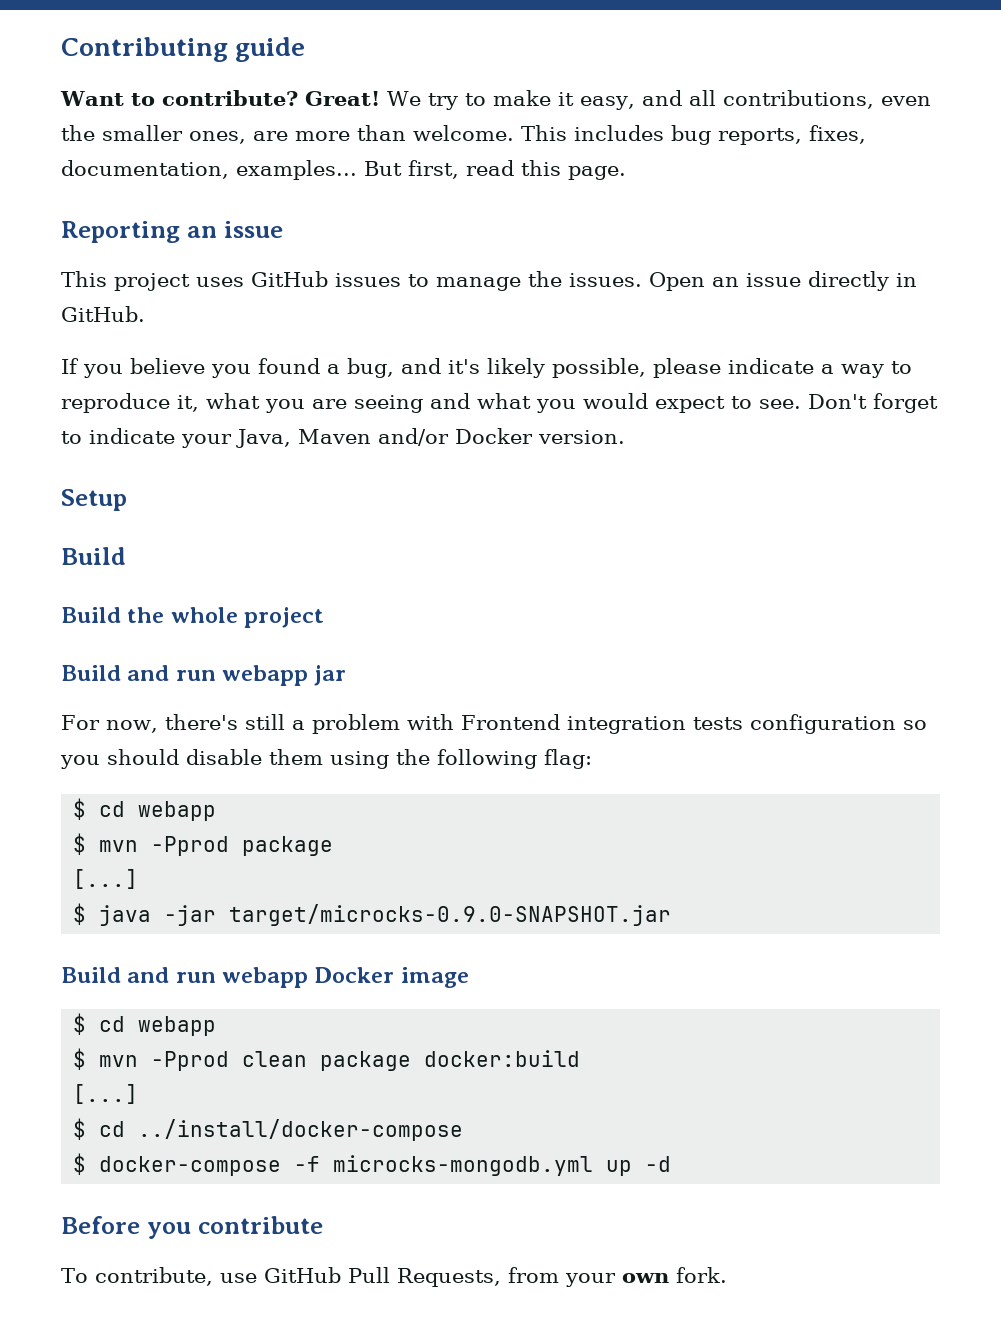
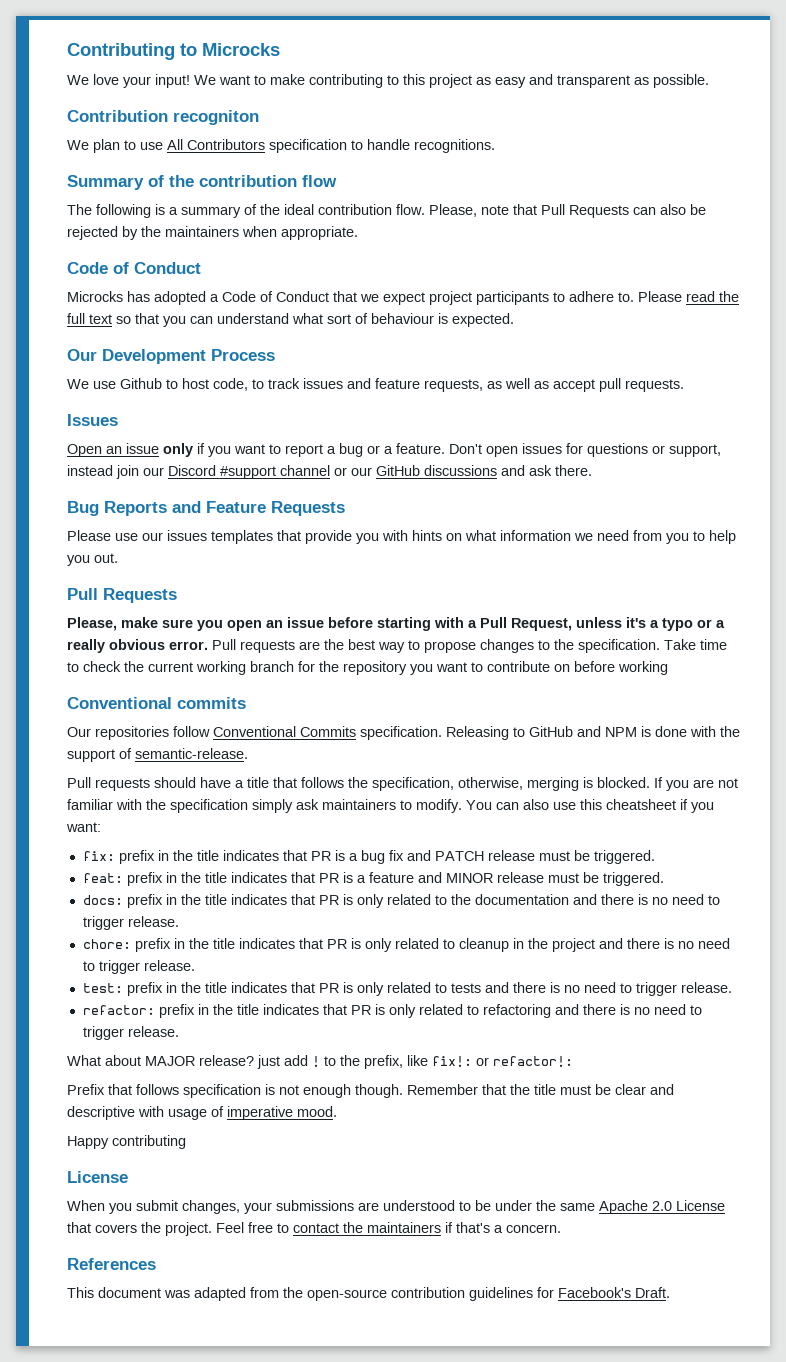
[235,37,306,62] [60,90,931,110] [61,125,866,145] [61,160,626,180] [61,221,283,243] [61,271,917,291] [61,306,145,322] [61,358,912,378] [61,393,938,413] [61,428,625,448] [61,489,127,511] [61,547,126,565] [61,607,325,628] [61,665,347,686] [61,714,927,734] [60,749,592,769] [73,798,217,821] [73,833,334,856] [73,869,139,889] [73,903,672,926] [61,967,469,988] [73,1013,217,1036] [73,1048,581,1071] [73,1084,139,1104] [73,1118,464,1141] [73,1153,672,1176] [61,1216,323,1239] [61,1267,727,1287] guide // Want to contribute? Great! We try to make it easy, and all contributions, even the smaller ones, are more than welcome. This includes bug reports, fixes, documentation, examples... But first, read this page. // Reporting an issue // This project uses GitHub issues to manage the issues. Open an issue directly in GitHub. // If you believe you found a bug, and it's likely possible, please indicate a way to reproduce it, what you are seeing and what you would expect to see. Don't forget to indicate your Java, Maven and/or Docker version. // Setup // Build // Build the whole project // Build and run webapp jar // For now, there's still a problem with Frontend integration tests configuration so you should disable them using the following flag: // $ cd webapp // $ mvn -Pprod package // [...] // $ java -jar target/microcks-0.9.0-SNAPSHOT.jar // Build and run webapp Docker image // $ cd webapp // $ mvn -Pprod clean package docker:build // [...] // $ cd ../install/docker-compose // $ docker-compose -f microcks-mongodb.yml up -d // Before you contribute // To contribute, use GitHub Pull Requests, from your own fork. -> [180,43,280,56] [67,74,709,88] [67,110,259,125] [67,139,495,153] [67,175,337,190] [67,204,706,218] [67,226,358,240] [67,262,201,274] [67,291,739,305] [67,313,514,327] [67,349,275,364] [67,378,684,392] [67,414,118,426] [67,443,721,457] [67,465,592,479] [67,501,345,516] [67,530,736,544] [67,553,118,566] [67,588,177,603] [67,617,725,631] [67,639,727,653] [67,661,668,675] [67,697,246,709] [67,726,740,740] [67,748,248,762] [67,777,738,791] [67,799,714,813] [66,822,101,832] [82,850,655,864] [82,872,664,886] [82,894,720,908] [82,916,179,930] [82,938,730,952] [82,960,195,974] [82,982,732,996] [82,1004,702,1018] [82,1026,179,1040] [67,1055,573,1069] [67,1084,674,1098] [67,1106,337,1120] [67,1135,186,1149] [67,1171,128,1183] [67,1200,725,1214] [67,1222,561,1236] [67,1258,156,1270] [67,1287,670,1301] to Microcks // We love your input! We want to make contributing to this project as easy and transparent as possible. // Contribution recogniton // We plan to use All Contributors specification to handle recognitions. // Summary of the contribution flow // The following is a summary of the ideal contribution flow. Please, note that Pull Requests can also be rejected by the maintainers when appropriate. // Code of Conduct // Microcks has adopted a Code of Conduct that we expect project participants to adhere to. Please read the full text so that you can understand what sort of behaviour is expected. // Our Development Process // We use Github to host code, to track issues and feature requests, as well as accept pull requests. // Issues // Open an issue only if you want to report a bug or a feature. Don't open issues for questions or support, instead join our Discord #support channel or our GitHub discussions and ask there. // Bug Reports and Feature Requests // Please use our issues templates that provide you with hints on what information we need from you to help you out. // Pull Requests // Please, make sure you open an issue before starting with a Pull Request, unless it's a typo or a really obvious error. Pull requests are the best way to propose changes to the specification. Take time to check the current working branch for the repository you want to contribute on before working // Conventional commits // Our repositories follow Conventional Commits specification. Releasing to GitHub and NPM is done with the support of semantic-release. // Pull requests should have a title that follows the specification, otherwise, merging is blocked. If you are not familiar with the specification simply ask maintainers to modify. You can also use this cheatsheet if you want: // fix: prefix in the title indicates that PR is a bug fix and PATCH release must be triggered. // feat: prefix in the title indicates that PR is a feature and MINOR release must be triggered. // docs: prefix in the title indicates that PR is only related to the documentation and there is no need to trigger release. // chore: prefix in the title indicates that PR is only related to cleanup in the project and there is no need to trigger release. // test: prefix in the title indicates that PR is only related to tests and there is no need to trigger release. // refactor: prefix in the title indicates that PR is only related to refactoring and there is no need to trigger release. // What about MAJOR release? just add ! to the prefix, like fix!: or refactor!: // Prefix that follows specification is not enough though. Remember that the title must be clear and descriptive with usage of imperative mood. // Happy contributing // License // When you submit changes, your submissions are understood to be under the same Apache 2.0 License that covers the project. Feel free to contact the maintainers if that's a concern. // References // This document was adapted from the open-source contribution guidelines for Facebook's Draft.

